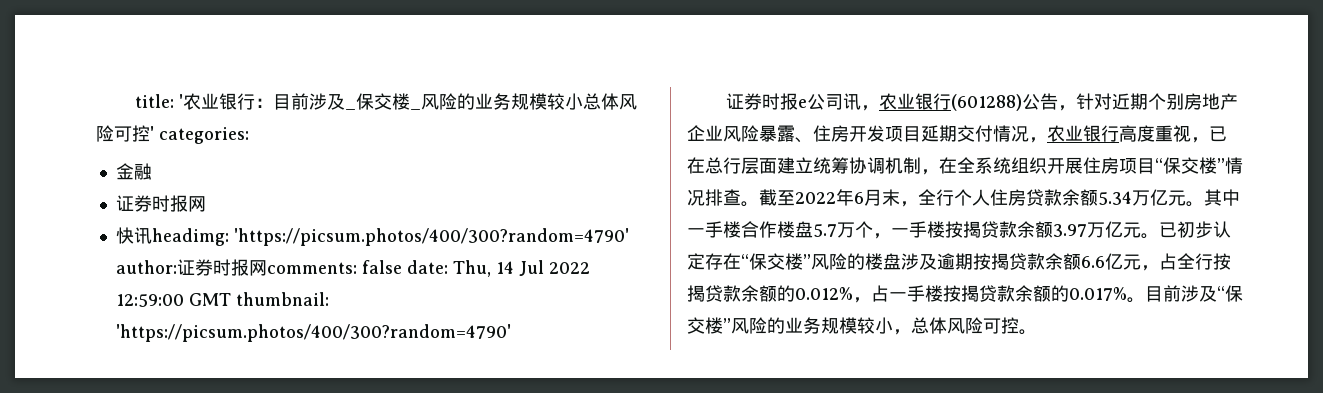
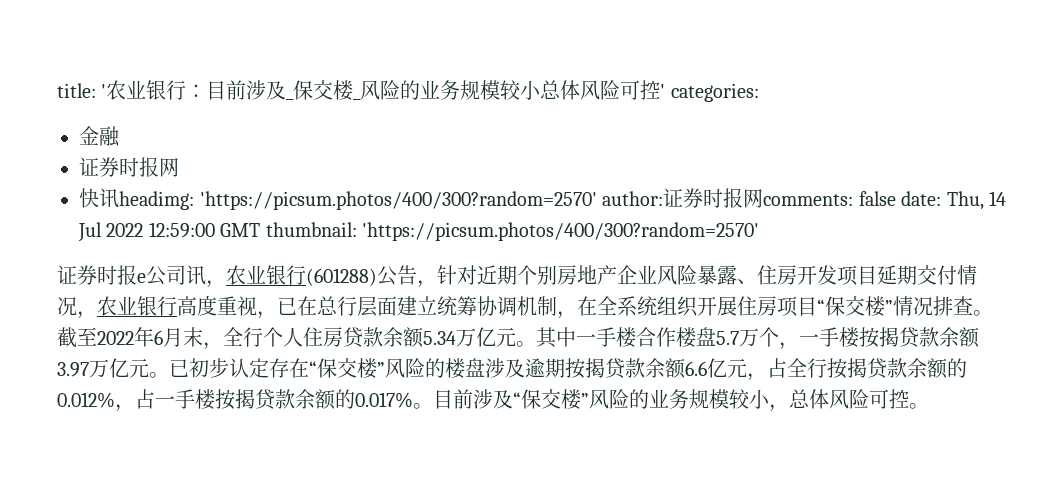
[233,228,629,246] 'https://picsum.photos/400/300?random=4790' -> [199,191,597,210] 'https://picsum.photos/400/300?random=2570'
[115,324,511,342] 'https://picsum.photos/400/300?random=4790' -> [362,222,759,241] 'https://picsum.photos/400/300?random=2570'

